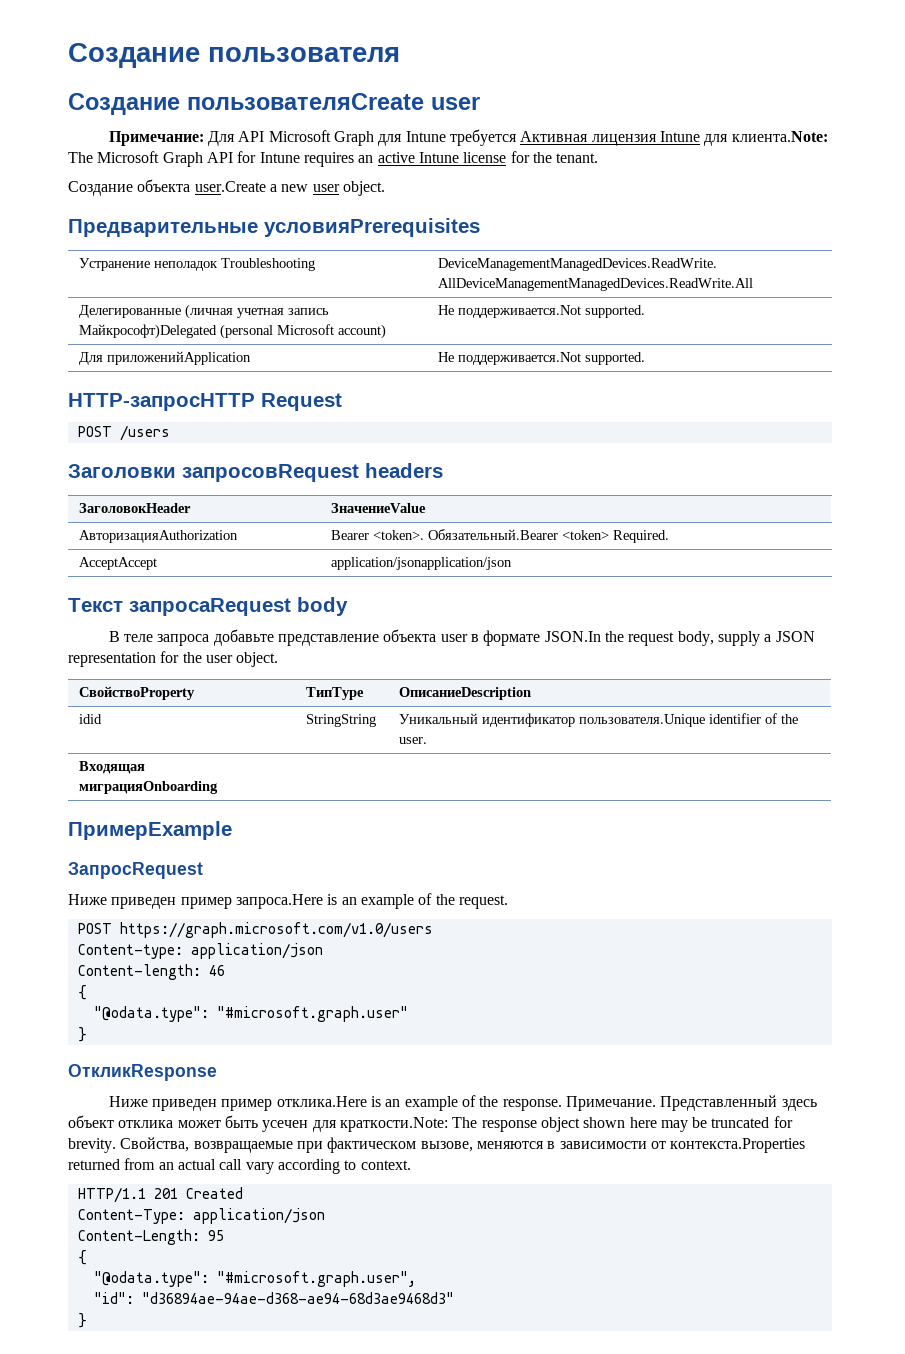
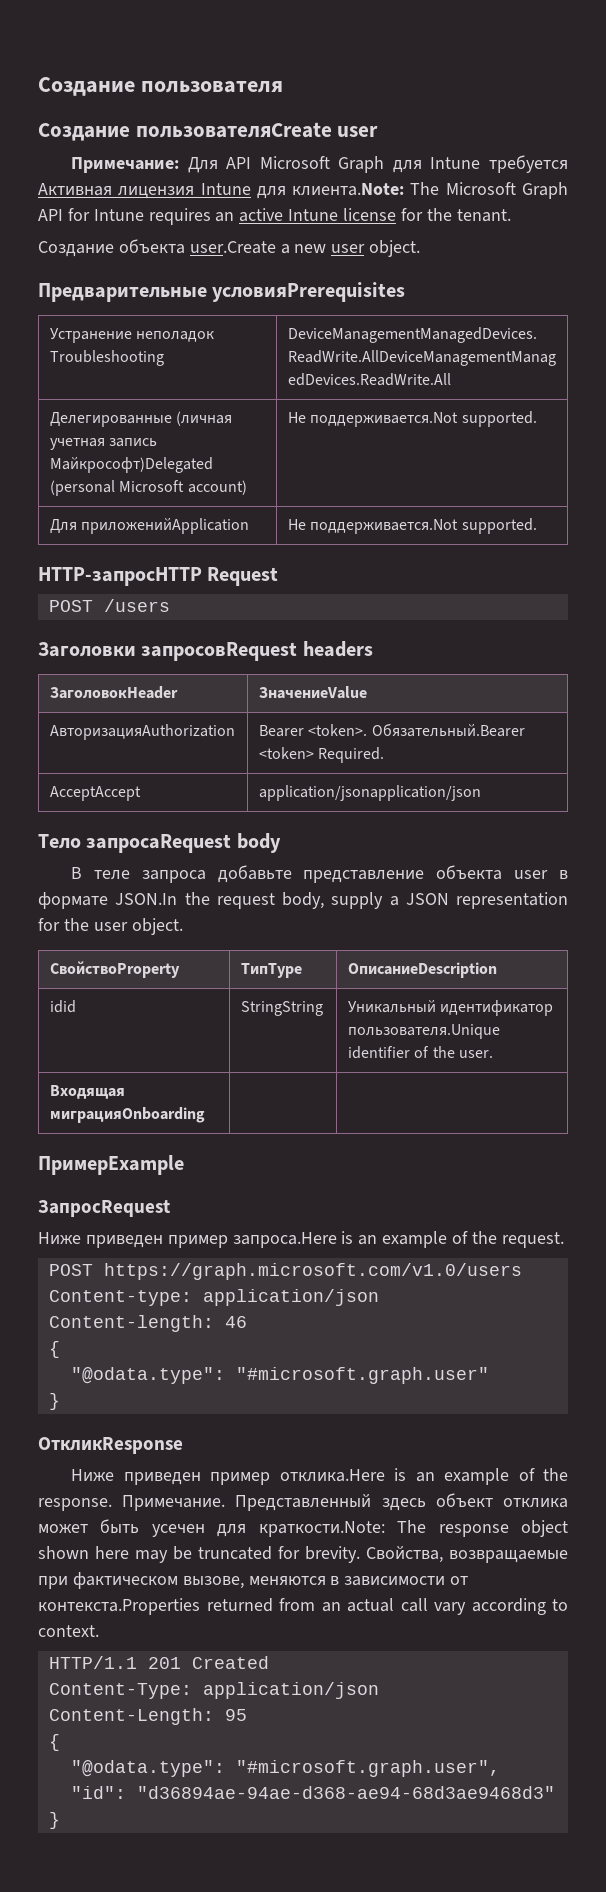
[68,598,123,612] Текст -> [38,834,81,849] Тело

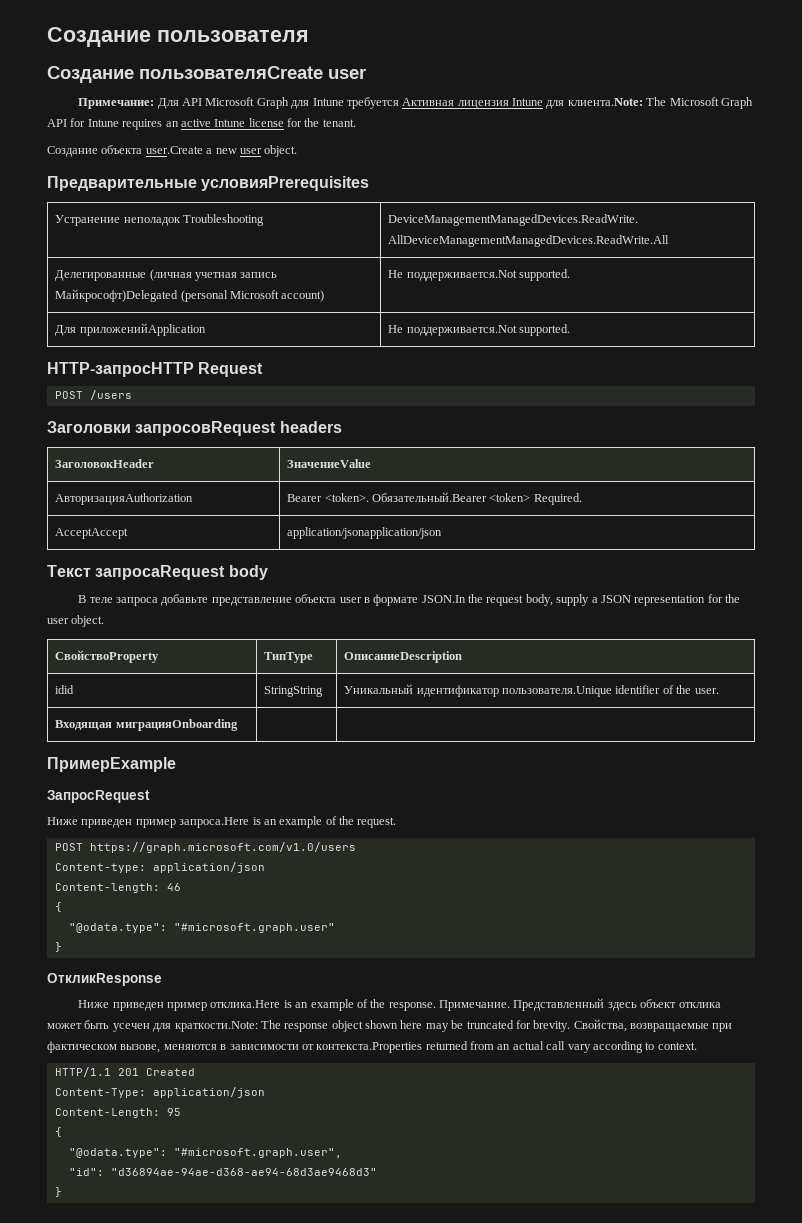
[38,834,81,849] Тело -> [47,565,91,577] Текст

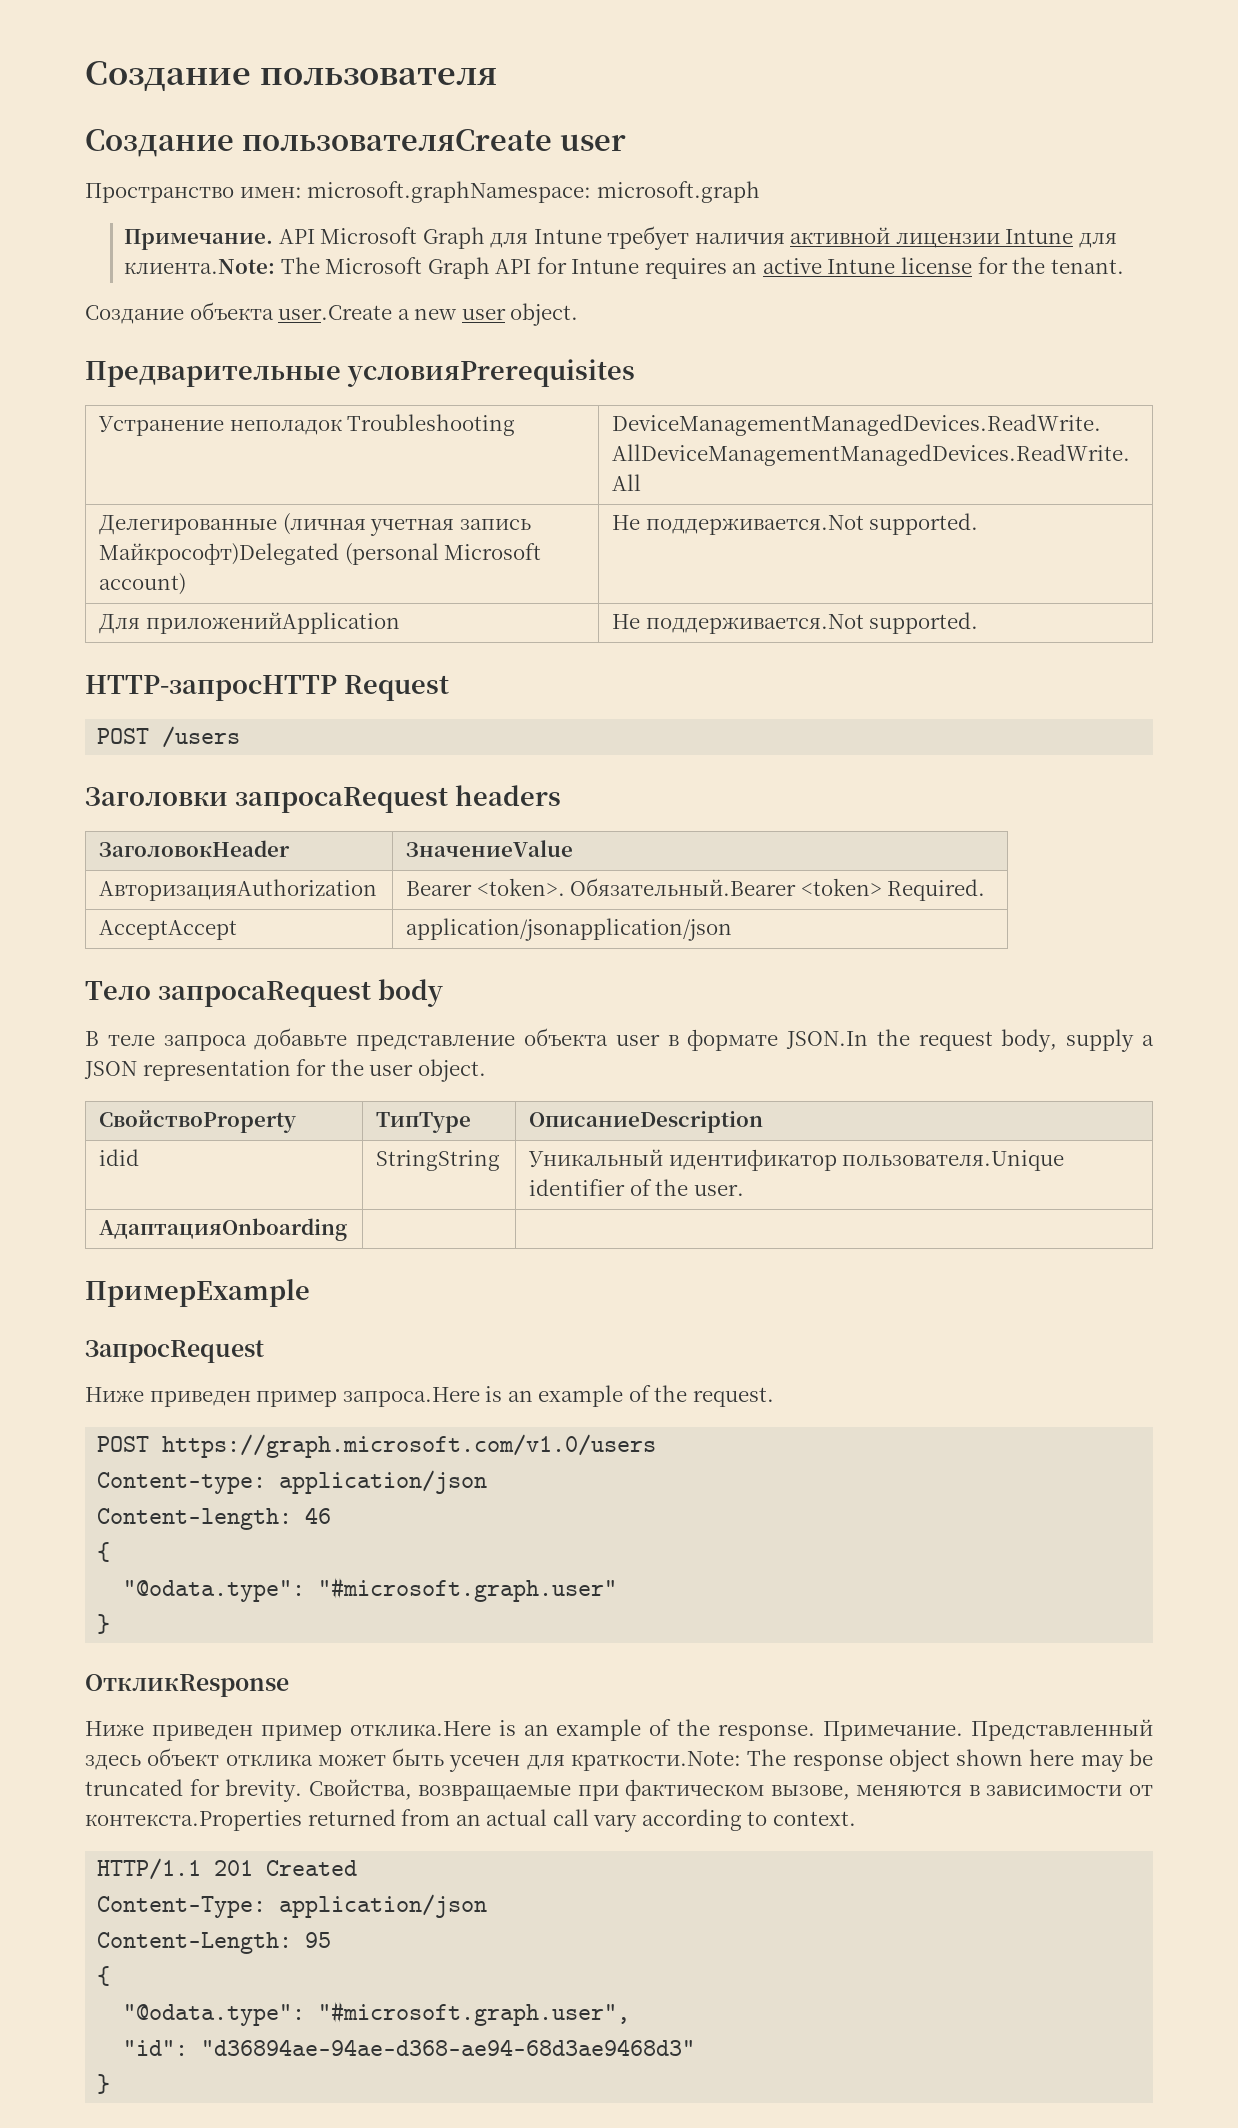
[78,98,179,109] Примечание: Для -> [85,181,760,203] [124,229,274,250] Пространство имен: microsoft.graphNamespace: microsoft.graph // Примечание.
[346,97,509,109] требуется Активная лицензия -> [607,226,1000,250] требует наличия активной лицензии
[135,421,277,436] запросовRequest -> [234,787,448,813] запросаRequest
[47,565,91,577] Текст -> [85,981,151,1000] Тело
[55,719,238,731] Входящая миграцияOnboarding -> [99,1218,348,1241] АдаптацияOnboarding

